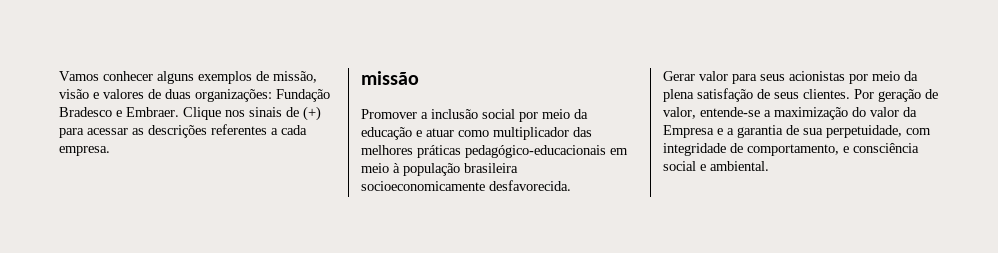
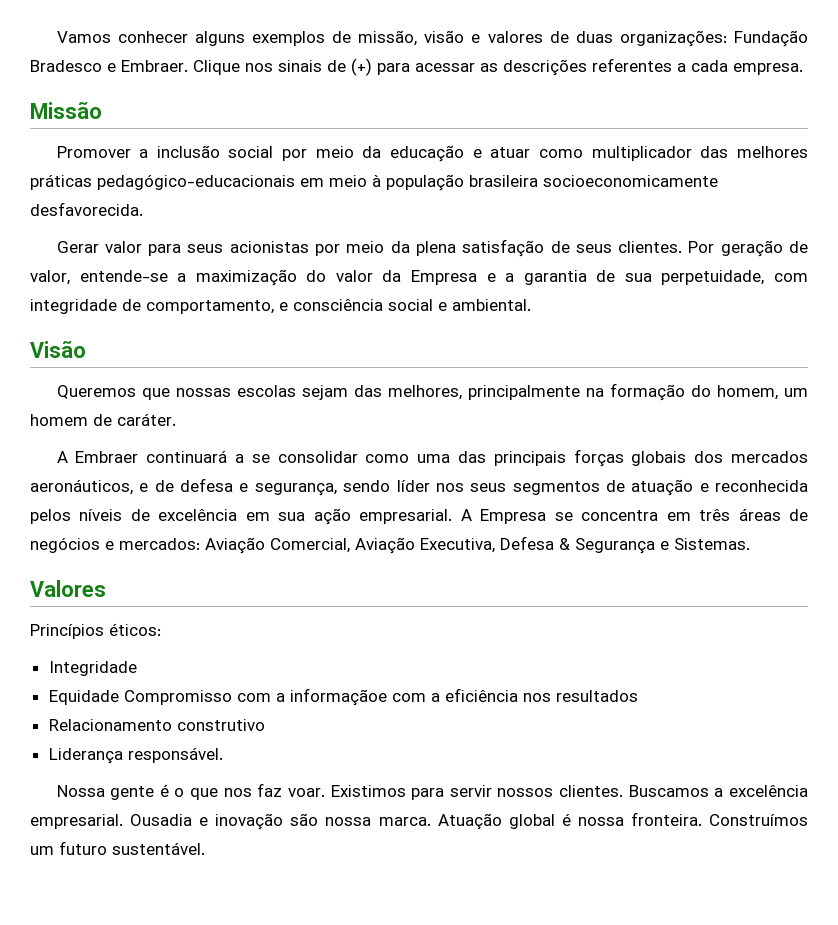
[361,71,419,85] missão -> [30,101,102,119] Missão
(769, 166) none -> [30,340,86,358] [56,383,808,401] [30,413,176,426] [56,449,808,467] [30,478,808,496] [30,508,809,525] [30,536,750,554] [30,580,106,597] [30,623,161,639] [48,661,137,676] [48,688,638,706] [48,719,265,731] [48,747,223,764] [56,783,808,800] [30,812,808,830] [30,841,205,855] // Visão // Queremos que nossas escolas sejam das melhores, principalmente na formação do homem, um homem de caráter. // A Embraer continuará a se consolidar como uma das principais forças globais dos mercados aeronáuticos, e de defesa e segurança, sendo líder nos seus segmentos de atuação e reconhecida pelos níveis de excelência em sua ação empresarial. A Empresa se concentra em três áreas de negócios e mercados: Aviação Comercial, Aviação Executiva, Defesa & Segurança e Sistemas. // Valores // Princípios éticos: // Integridade // Equidade Compromisso com a informaçãoe com a eficiência nos resultados // Relacionamento construtivo // Liderança responsável. // Nossa gente é o que nos faz voar. Existimos para servir nossos clientes. Buscamos a excelência empresarial. Ousadia e inovação são nossa marca. Atuação global é nossa fronteira. Construímos um futuro sustentável.

